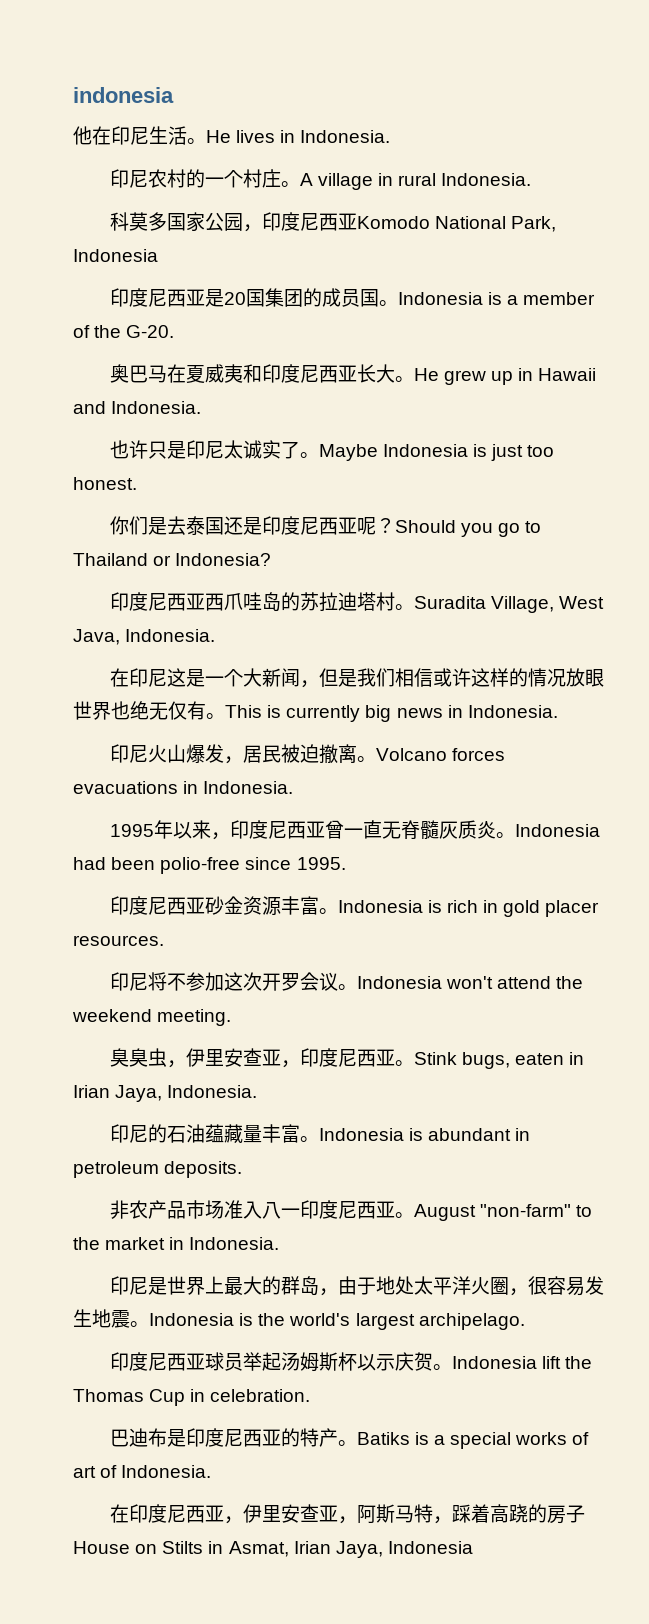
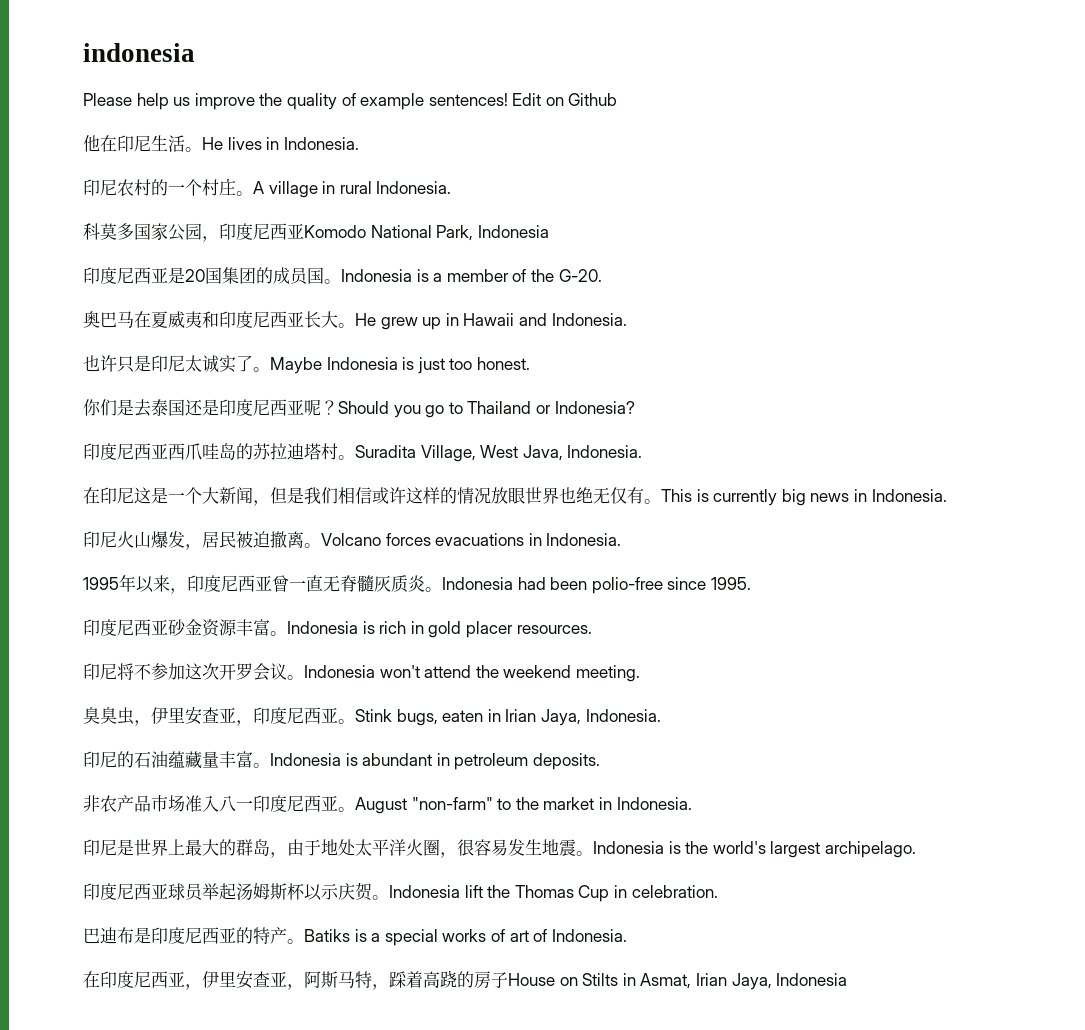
(174, 95) none -> [83,93,618,110] // Please help us improve the quality of example sentences! Edit on Github

